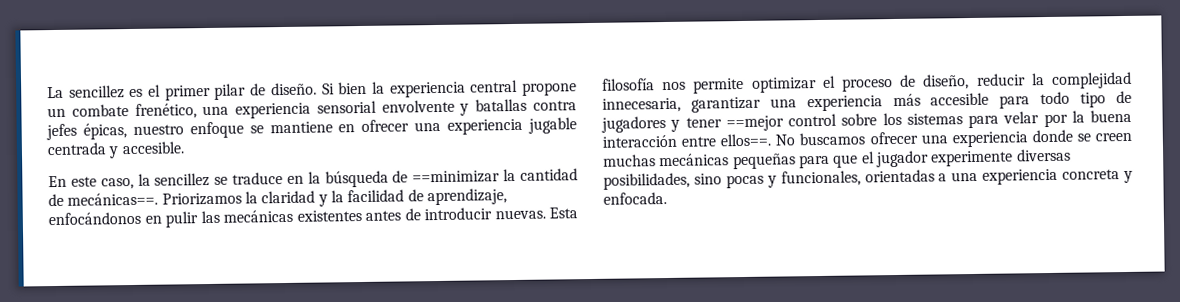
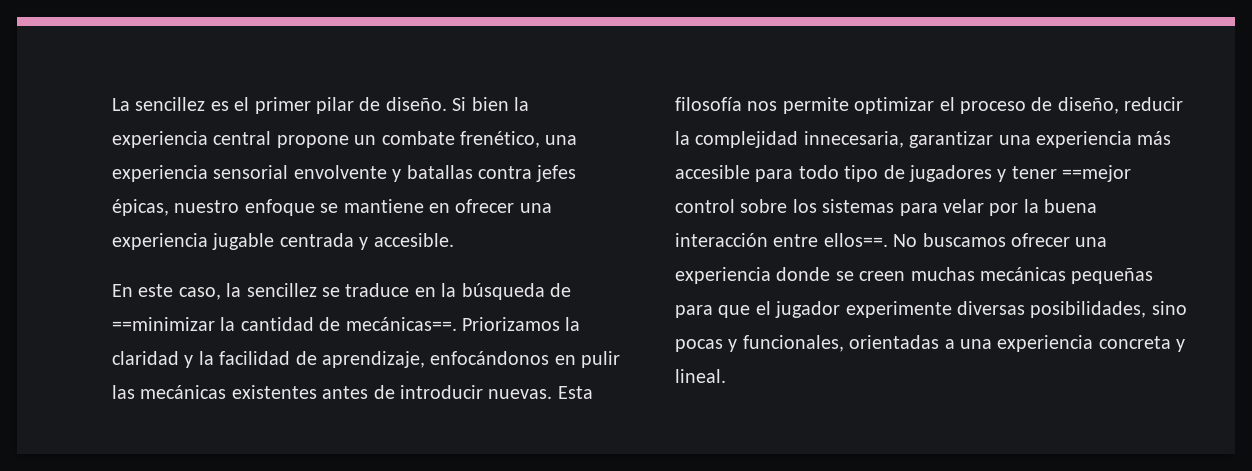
[603,192,667,205] enfocada. -> [675,369,726,383] lineal.

